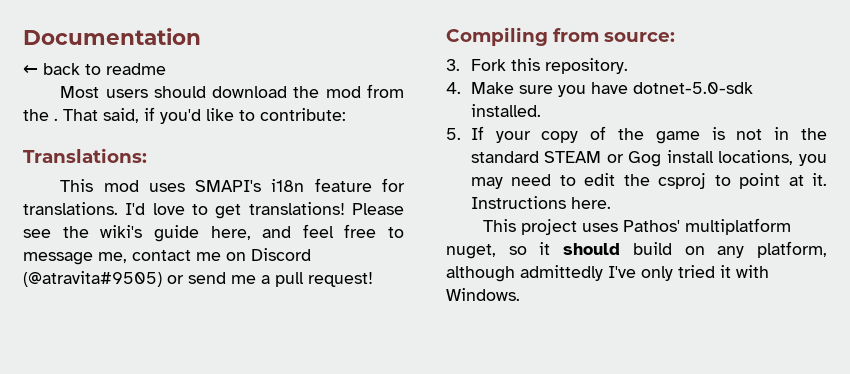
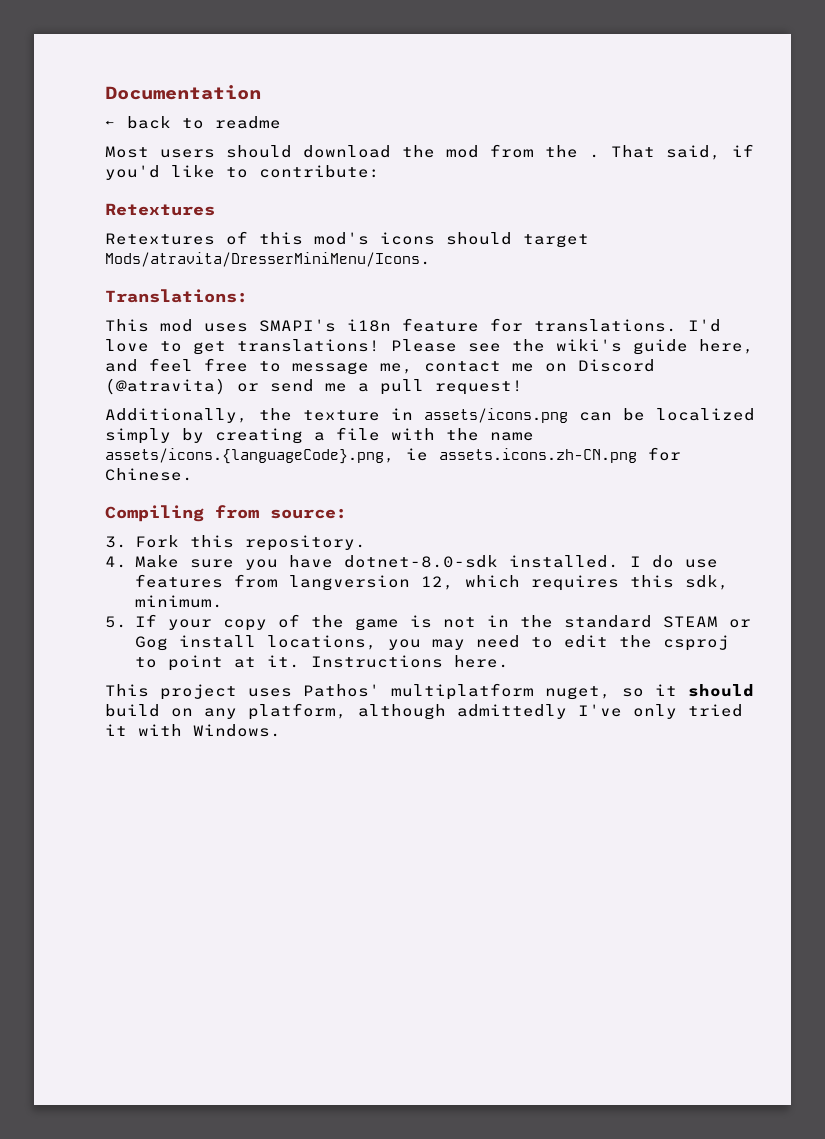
(346, 114) none -> [105,203,215,216] [105,231,589,248] [105,252,431,267] // Retextures // Retextures of this mod's icons should target Mods/atravita/DresserMiniMenu/Icons.
[23,271,162,287] (@atravita#9505) -> [105,378,226,395] (@atravita)
(373, 279) none -> [105,408,755,423] [105,427,534,444] [105,447,681,464] [105,468,193,481] // Additionally, the texture in assets/icons.png can be localized simply by creating a file with the name assets/icons.{languageCode}.png, ie assets.icons.zh-CN.png for Chinese.
[632,82,753,94] dotnet-5.0-sdk -> [343,555,498,568] dotnet-8.0-sdk
(541, 110) none -> [629,555,718,568] [134,574,729,591] [134,595,223,608] I do use features from langversion 12, which requires this sdk, minimum.

